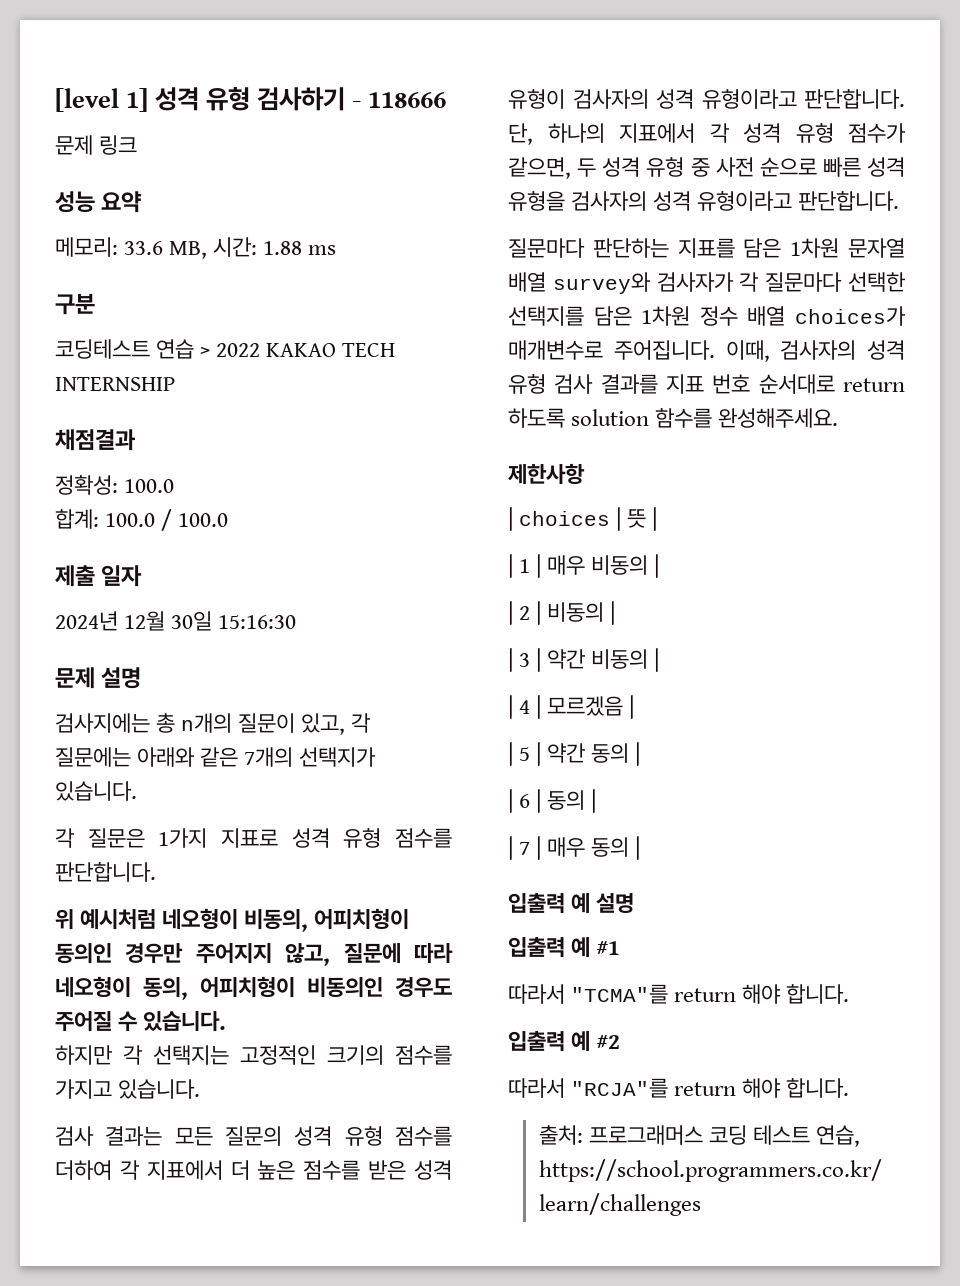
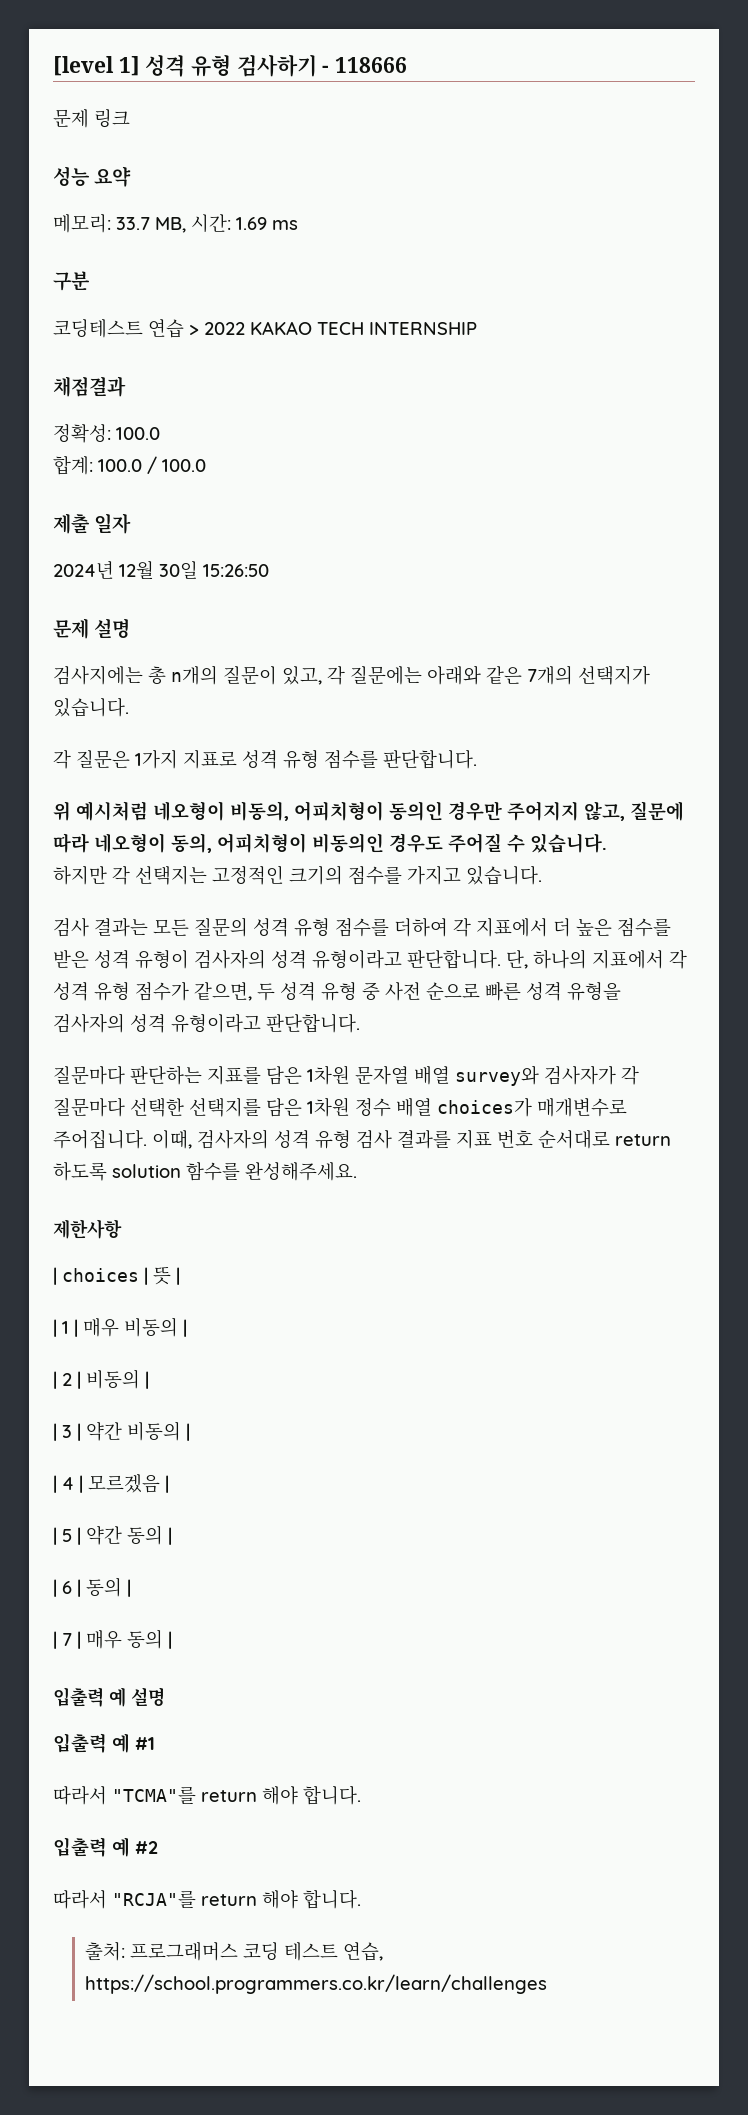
[124,241,164,255] 33.6 -> [116,217,150,230] 33.7
[263,241,303,255] 1.88 -> [236,217,267,230] 1.69
[218,615,297,629] 15:16:30 -> [203,564,269,577] 15:26:50

